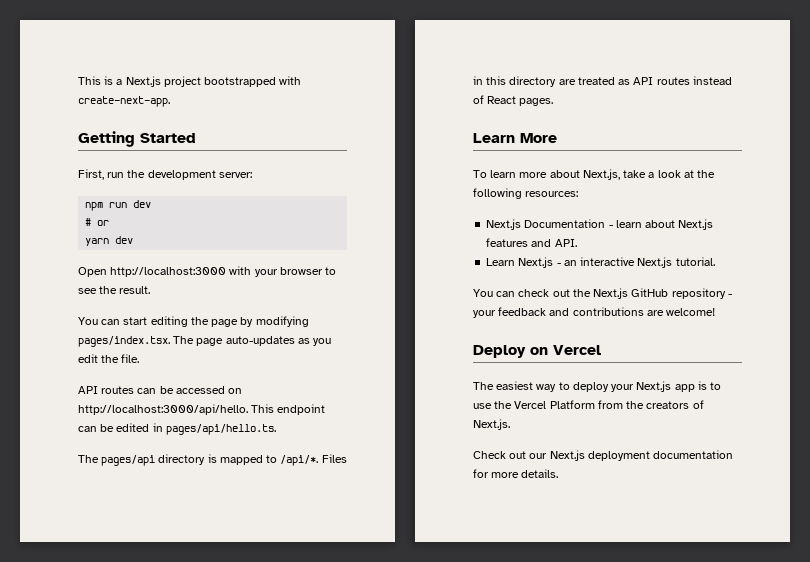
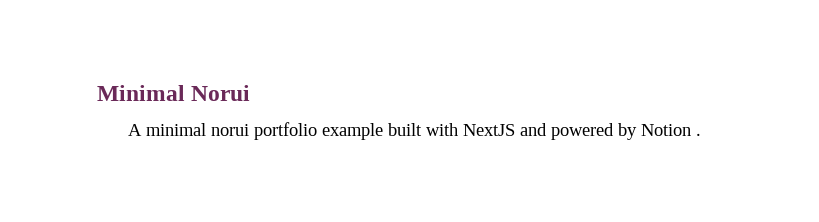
[78,76,302,87] [78,96,170,107] [78,131,196,147] [78,169,252,180] [85,200,152,211] [85,218,110,226] [85,236,134,246] [78,266,337,277] [78,286,151,294] [78,316,309,327] [78,336,332,347] [78,354,140,363] [78,386,243,394] [78,404,326,415] [78,423,276,435] [78,454,347,466] [473,76,732,87] [473,95,554,106] [473,133,557,143] [473,169,716,180] [473,188,579,199] [486,219,714,230] [486,238,577,247] [486,257,715,268] [473,288,732,299] [473,307,716,318] [473,345,601,358] [473,381,722,392] [473,400,704,409] [473,419,510,430] [473,450,734,461] [473,469,559,478] This is a Next.js project bootstrapped with create-next-app. // Getting Started // First, run the development server: // npm run dev // # or // yarn dev // Open http://localhost:3000 with your browser to see the result. // You can start editing the page by modifying pages/index.tsx. The page auto-updates as you edit the file. // API routes can be accessed on http://localhost:3000/api/hello. This endpoint can be edited in pages/api/hello.ts. // The pages/api directory is mapped to /api/*. Files in this directory are treated as API routes instead of React pages. // Learn More // To learn more about Next.js, take a look at the following resources: // Next.js Documentation - learn about Next.js features and API. // Learn Next.js - an interactive Next.js tutorial. // You can check out the Next.js GitHub repository - your feedback and contributions are welcome! // Deploy on Vercel // The easiest way to deploy your Next.js app is to use the Vercel Platform from the creators of Next.js. // Check out our Next.js deployment documentation for more details. -> [97,85,251,101] [128,122,702,140] Minimal Norui // A minimal norui portfolio example built with NextJS and powered by Notion .

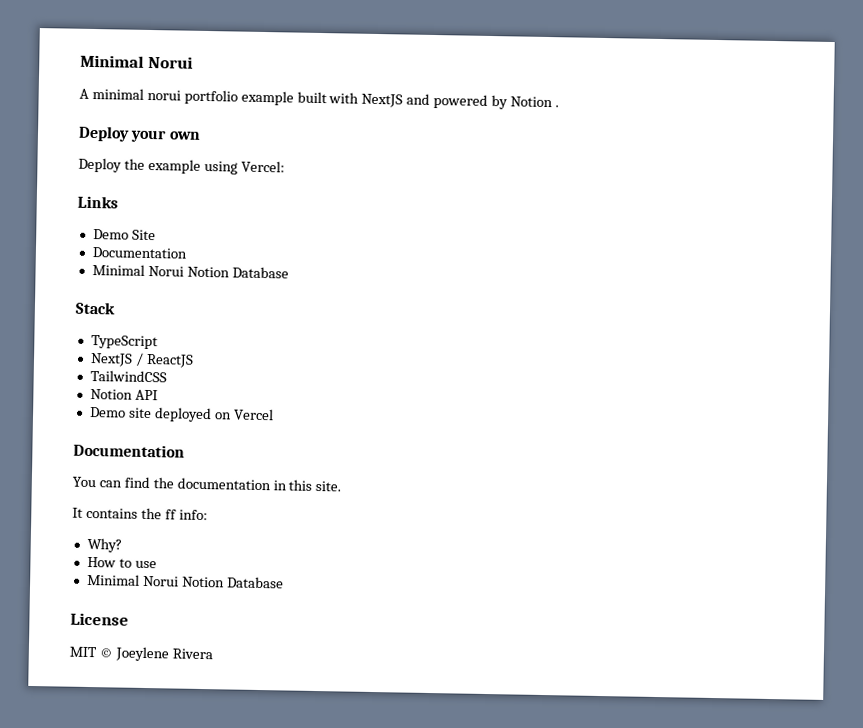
(702, 134) none -> [78,125,201,143] [78,157,285,175] [77,195,118,209] [92,229,156,241] [91,246,187,259] [91,263,289,279] [75,301,116,315] [90,334,158,350] [89,352,194,368] [89,369,167,383] [89,388,158,401] [89,406,274,423] [73,443,185,458] [72,476,342,492] [72,507,208,521] [86,537,122,553] [86,556,157,569] [86,573,284,589] [70,612,129,626] [69,646,213,662] // Deploy your own // Deploy the example using Vercel: // Links // Demo Site // Documentation // Minimal Norui Notion Database // Stack // TypeScript // NextJS / ReactJS // TailwindCSS // Notion API // Demo site deployed on Vercel // Documentation // You can find the documentation in this site. // It contains the ff info: // Why? // How to use // Minimal Norui Notion Database // License // MIT © Joeylene Rivera

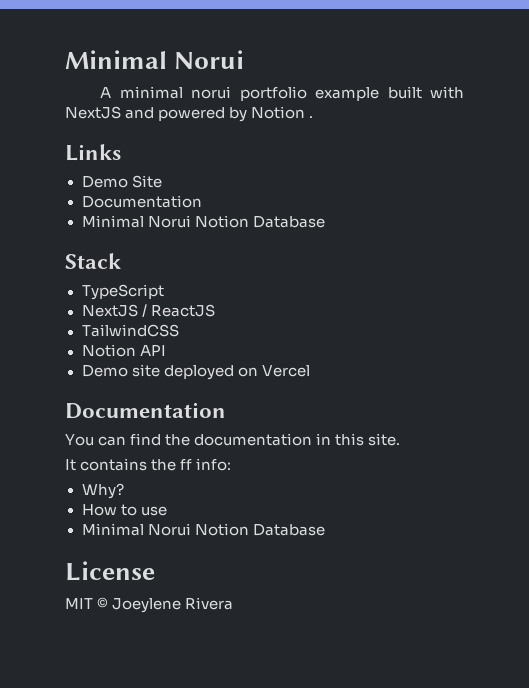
[78,125,201,143] [78,157,285,175] // Deploy your own // Deploy the example using Vercel: -> (314, 117) none

